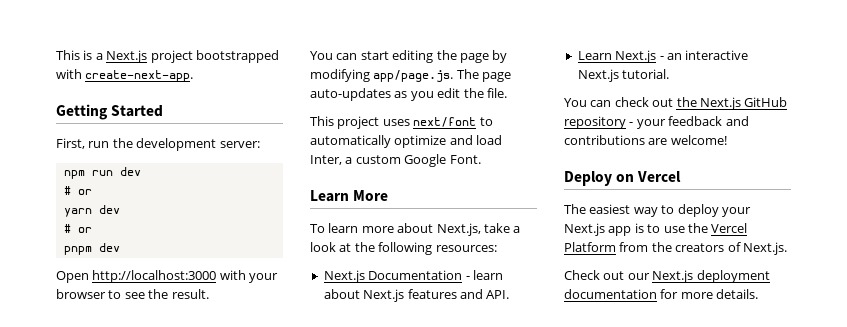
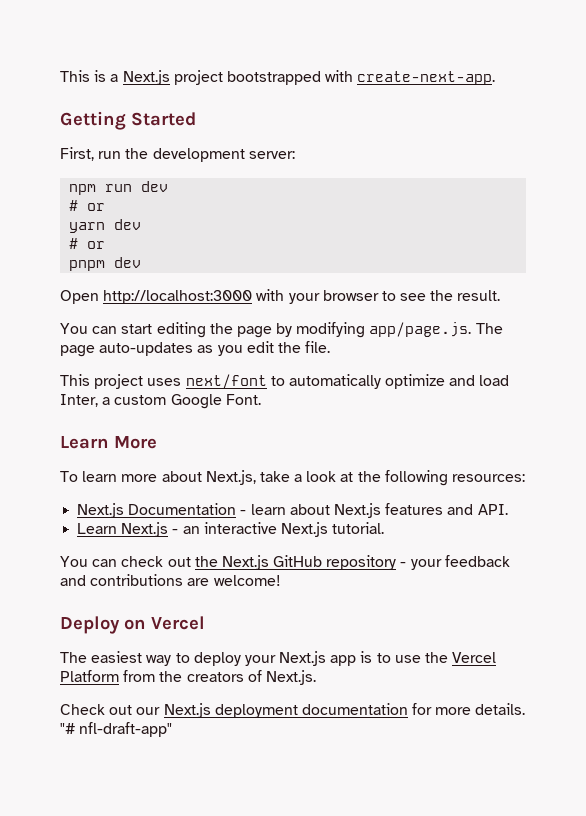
(759, 294) none -> [60,722,173,737] "# nfl-draft-app"

